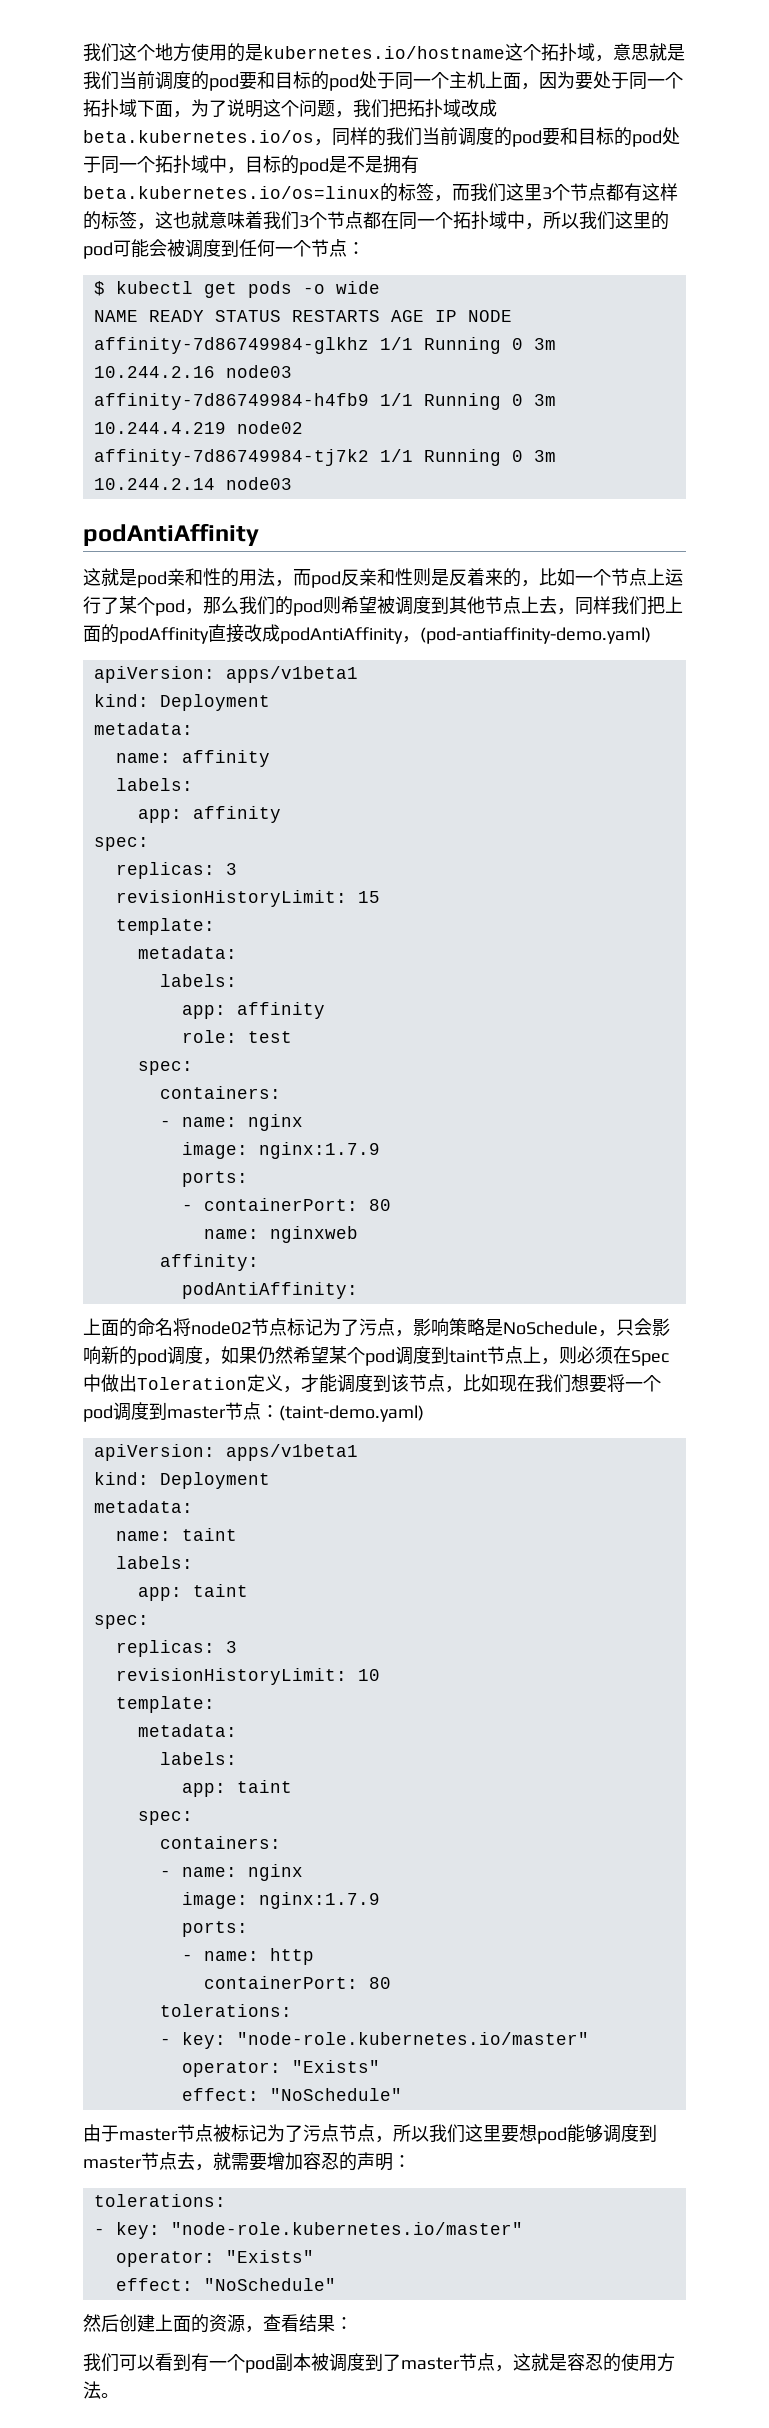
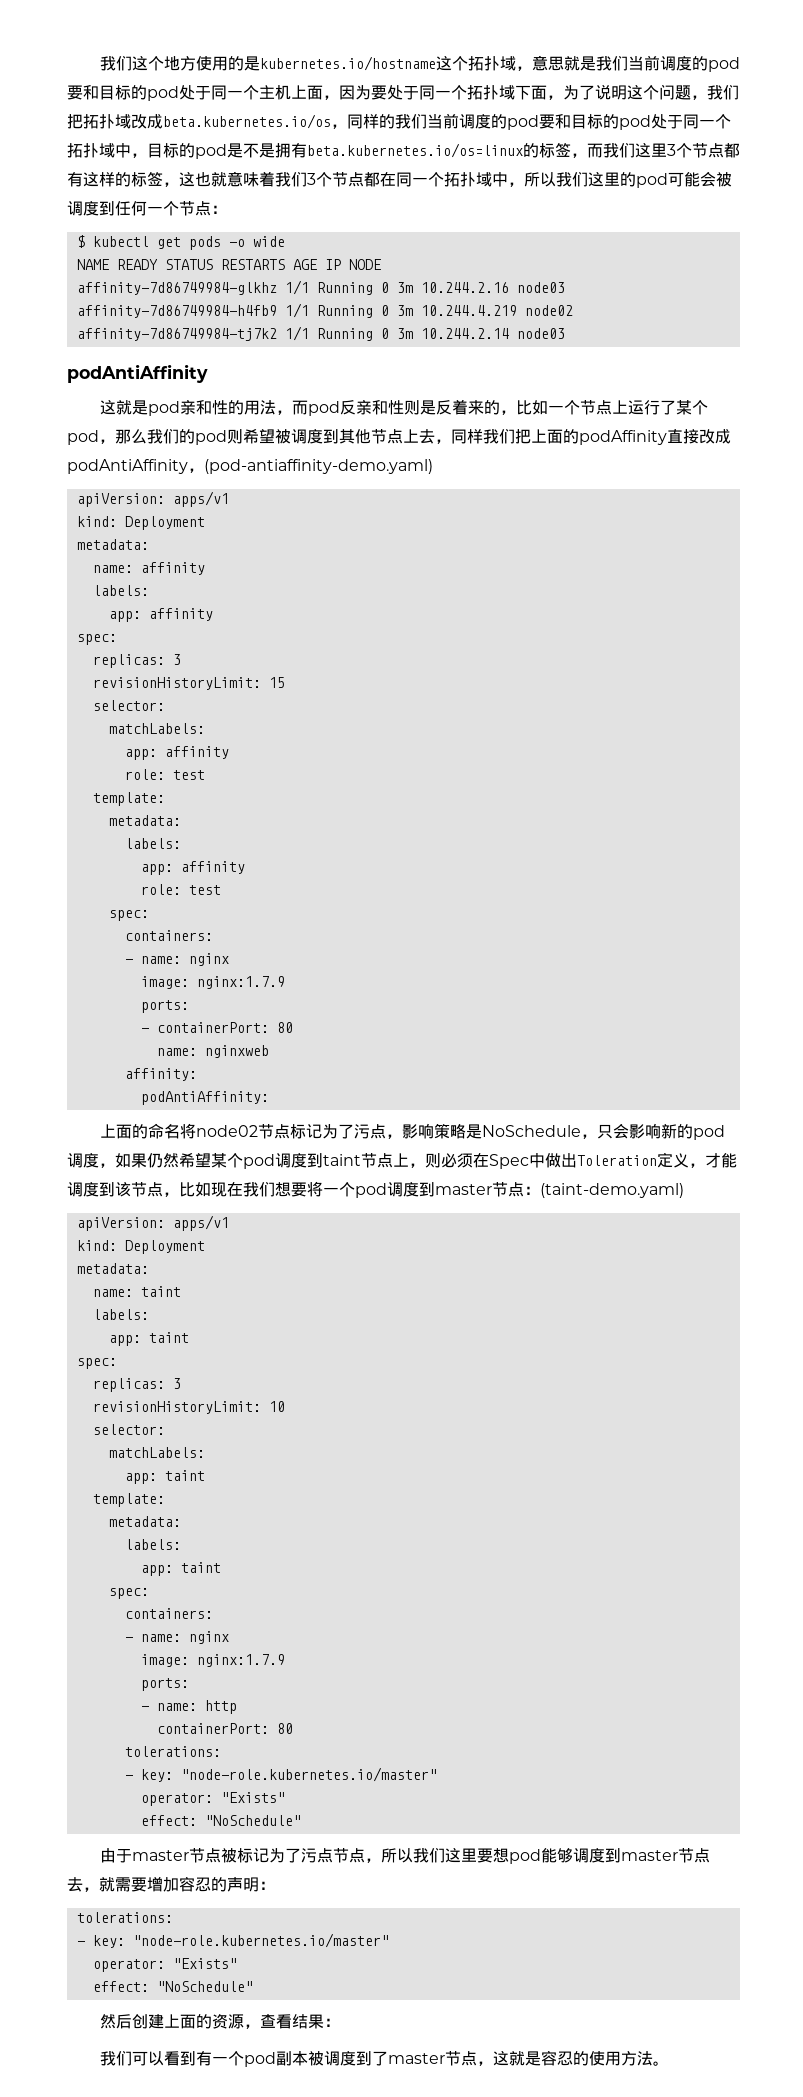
[225,666,358,683] apps/v1beta1 -> [172,491,229,507] apps/v1
(380, 897) none -> [92,700,165,711] [108,723,205,734] [124,746,229,760] [124,769,205,780] // selector: // matchLabels: // app: affinity // role: test
[225,1444,358,1461] apps/v1beta1 -> [172,1215,229,1231] apps/v1
(380, 1675) none -> [92,1424,165,1435] [108,1447,205,1458] [124,1470,205,1484] // selector: // matchLabels: // app: taint

